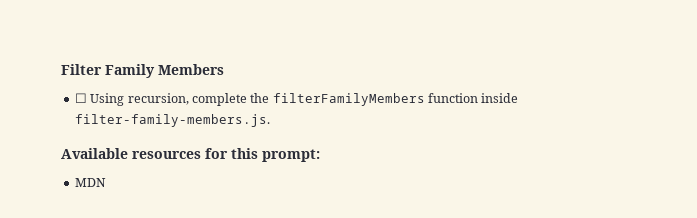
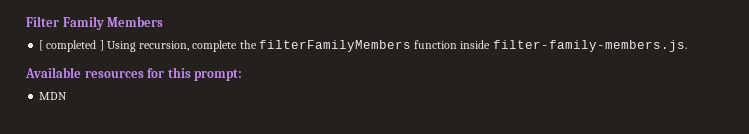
[74,93,87,103] ☐ -> [39,40,104,52] [ completed ]

